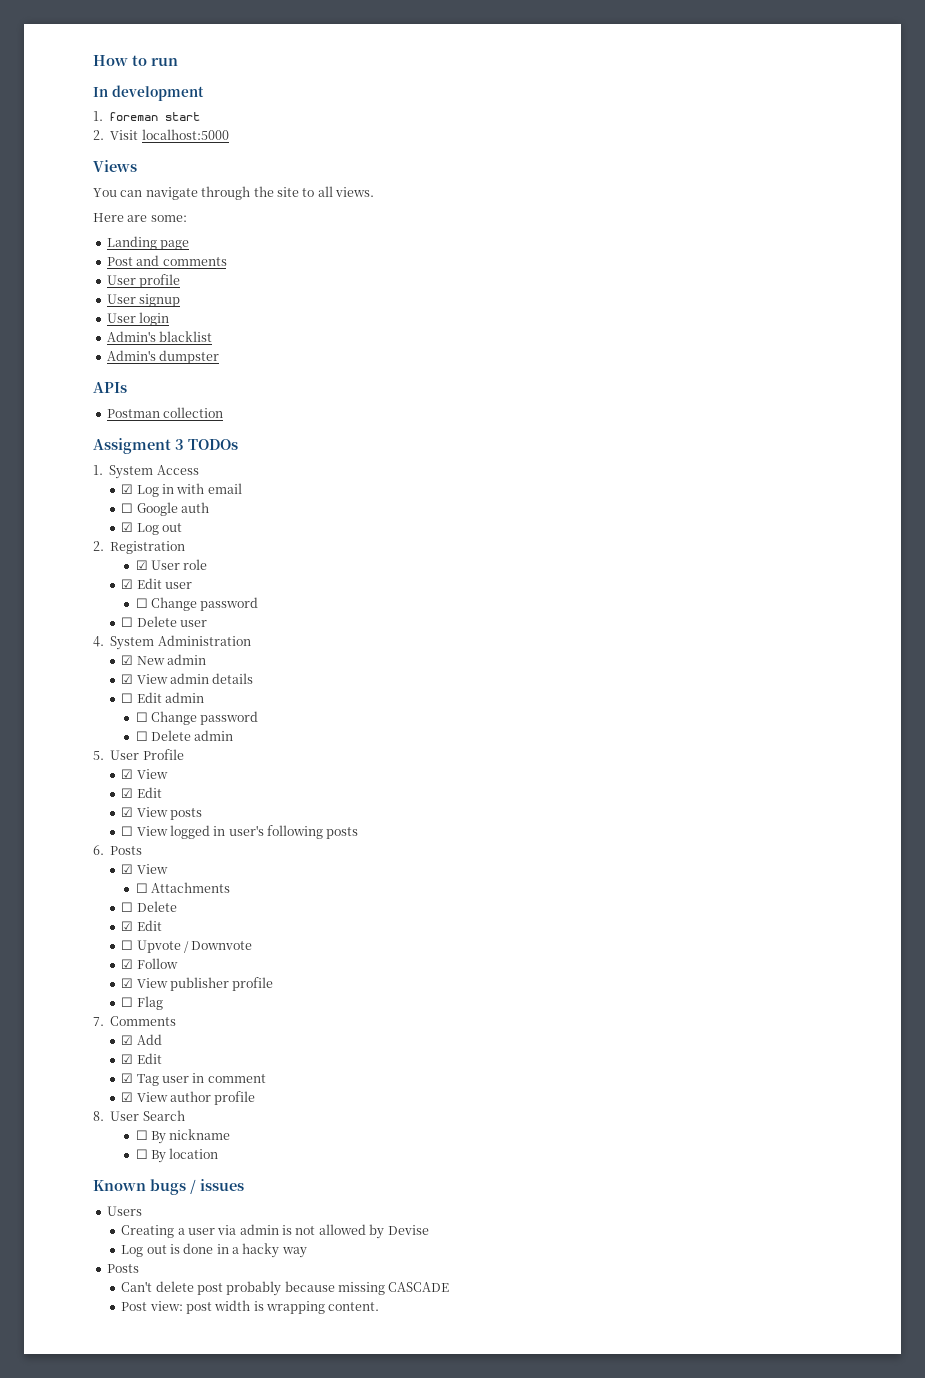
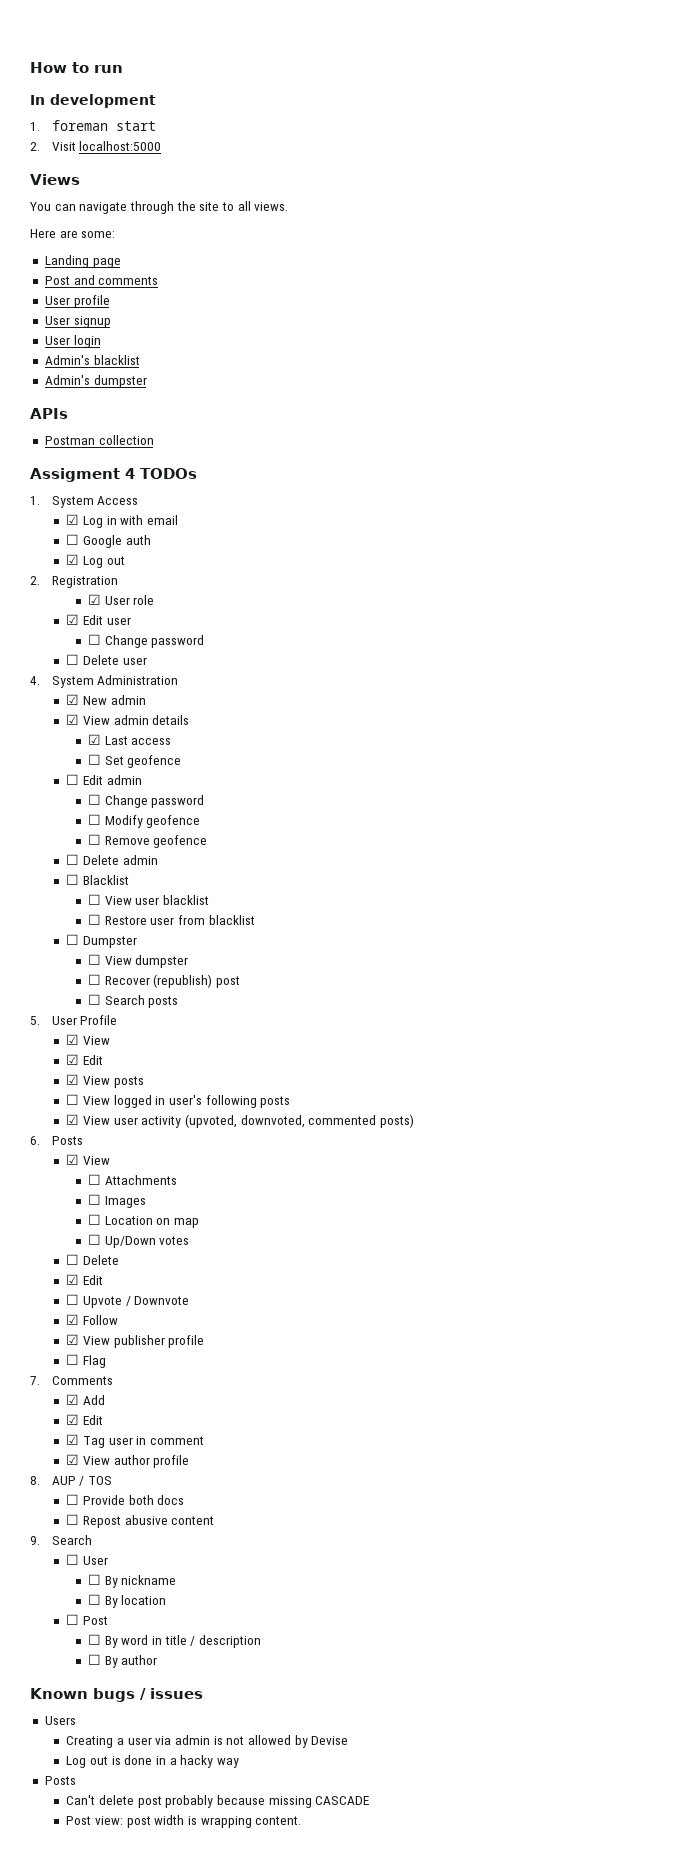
[175,439,184,450] 3 -> [125,468,135,479] 4
(254, 678) none -> [88,734,172,745] [88,754,182,768] // ☑ Last access // ☐ Set geofence
[150,730,234,741] Delete admin -> [104,815,201,828] [88,834,208,848] [66,854,158,865] [66,874,130,885] [88,894,210,905] [88,914,255,925] [66,934,138,948] [88,954,189,968] [88,974,241,988] [88,994,179,1008] Modify geofence // ☐ Remove geofence // ☐ Delete admin // ☐ Blacklist // ☐ View user blacklist // ☐ Restore user from blacklist // ☐ Dumpster // ☐ View dumpster // ☐ Recover (republish) post // ☐ Search posts
(359, 833) none -> [66,1114,414,1128] // ☑ View user activity (upvoted, downvoted, commented posts)
(230, 887) none -> [88,1194,146,1208] [88,1214,200,1228] [88,1234,190,1248] // ☐ Images // ☐ Location on map // ☐ Up/Down votes
[110,1110,185,1121] User Search -> [51,1476,112,1486] [66,1494,185,1505] [66,1514,215,1528] [30,1535,92,1545] [66,1554,109,1565] AUP / TOS // ☐ Provide both docs // ☐ Repost abusive content // 9. Search // ☐ User
(219, 1153) none -> [66,1614,109,1625] [88,1634,261,1648] [88,1654,158,1668] // ☐ Post // ☐ By word in title / description // ☐ By author

